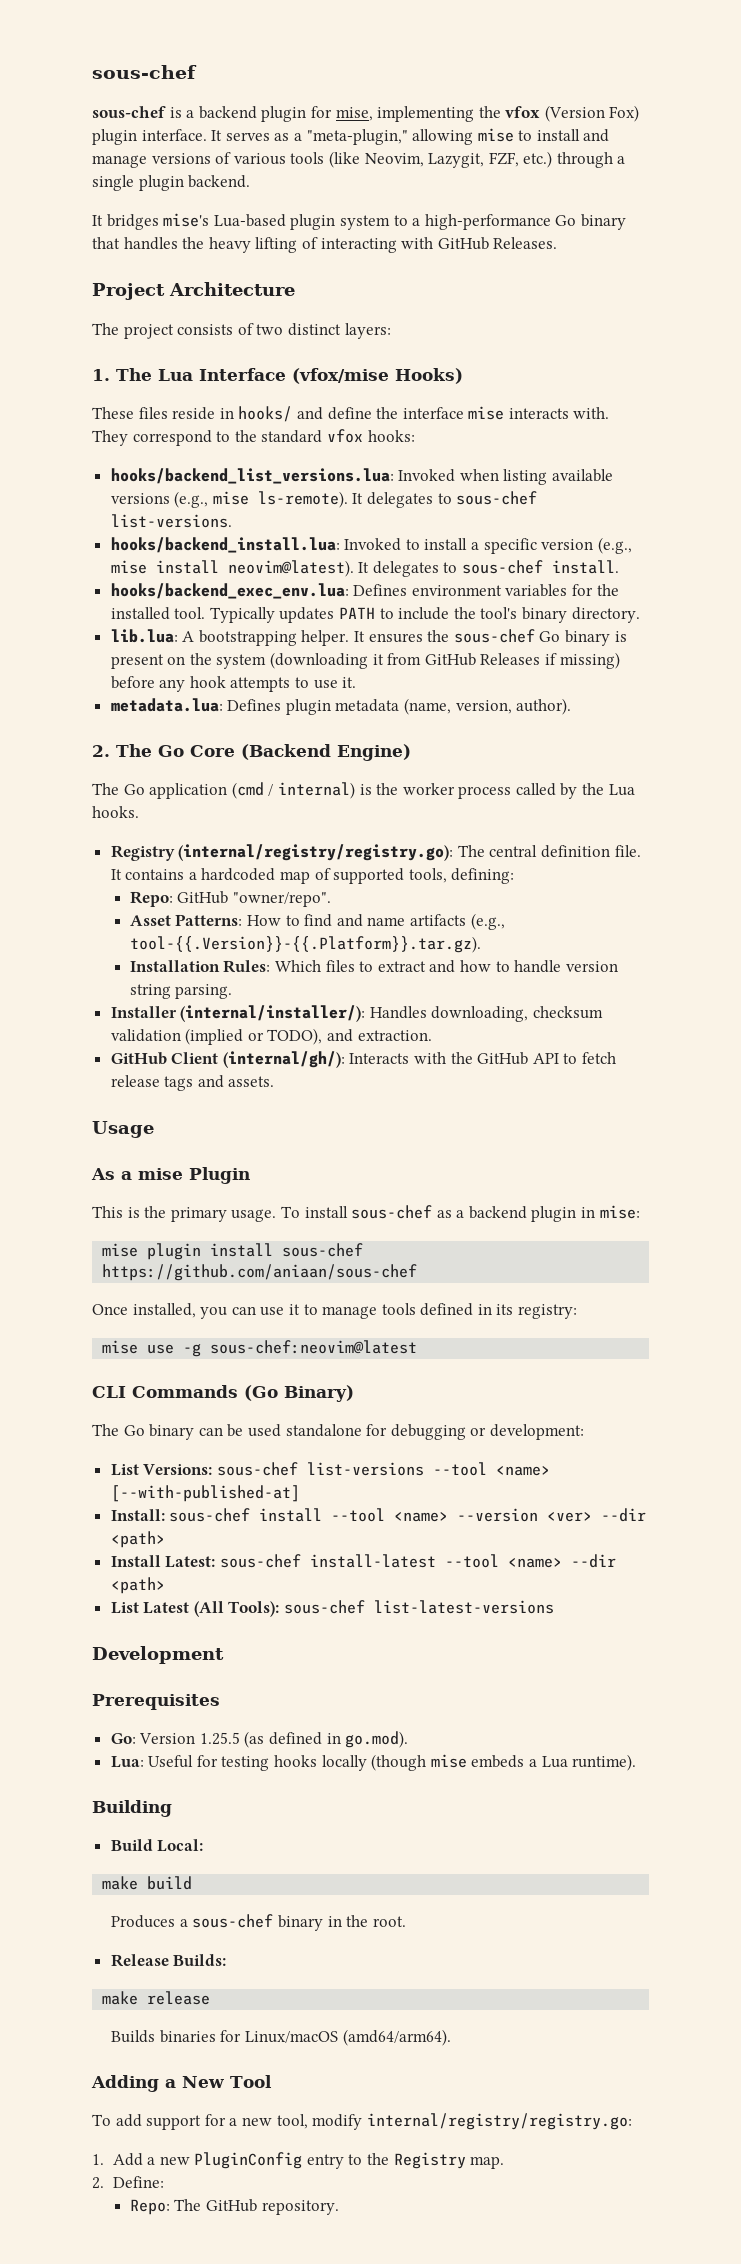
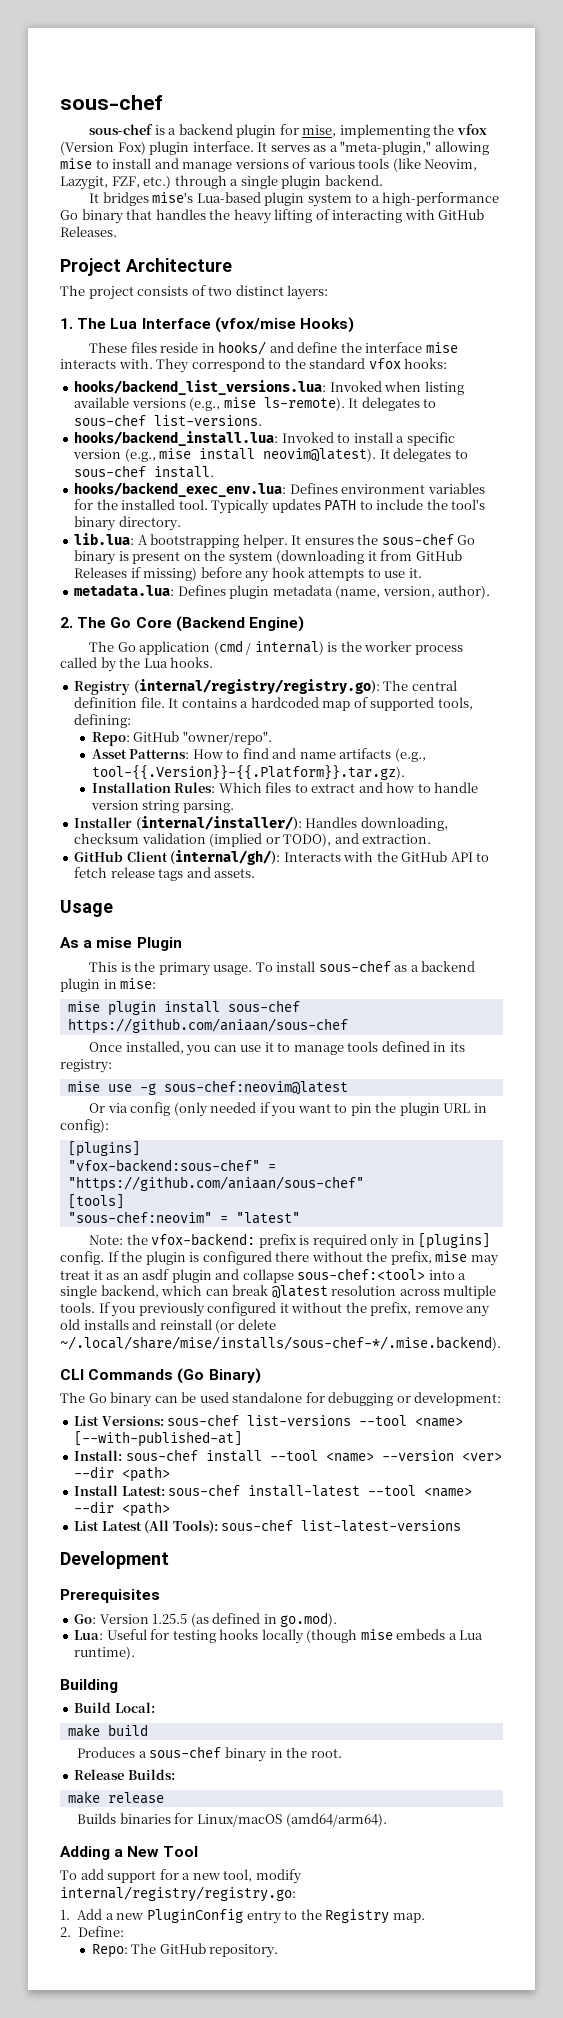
(418, 1347) none -> [89,1102,487,1117] [60,1119,109,1133] [67,1141,140,1157] [67,1159,276,1172] [67,1176,364,1192] [67,1194,124,1209] [67,1211,300,1224] [89,1233,491,1249] [60,1251,499,1266] [60,1268,467,1283] [60,1285,497,1299] [60,1302,491,1317] [60,1319,276,1333] [60,1336,501,1351] // Or via config (only needed if you want to pin the plugin URL in config): // [plugins] // "vfox-backend:sous-chef" = "https://github.com/aniaan/sous-chef" // [tools] // "sous-chef:neovim" = "latest" // Note: the vfox-backend: prefix is required only in [plugins] config. If the plugin is configured there without the prefix, mise may treat it as an asdf plugin and collapse sous-chef:<tool> into a single backend, which can break @latest resolution across multiple tools. If you previously configured it without the prefix, remove any old installs and reinstall (or delete ~/.local/share/mise/installs/sous-chef-*/.mise.backend).

